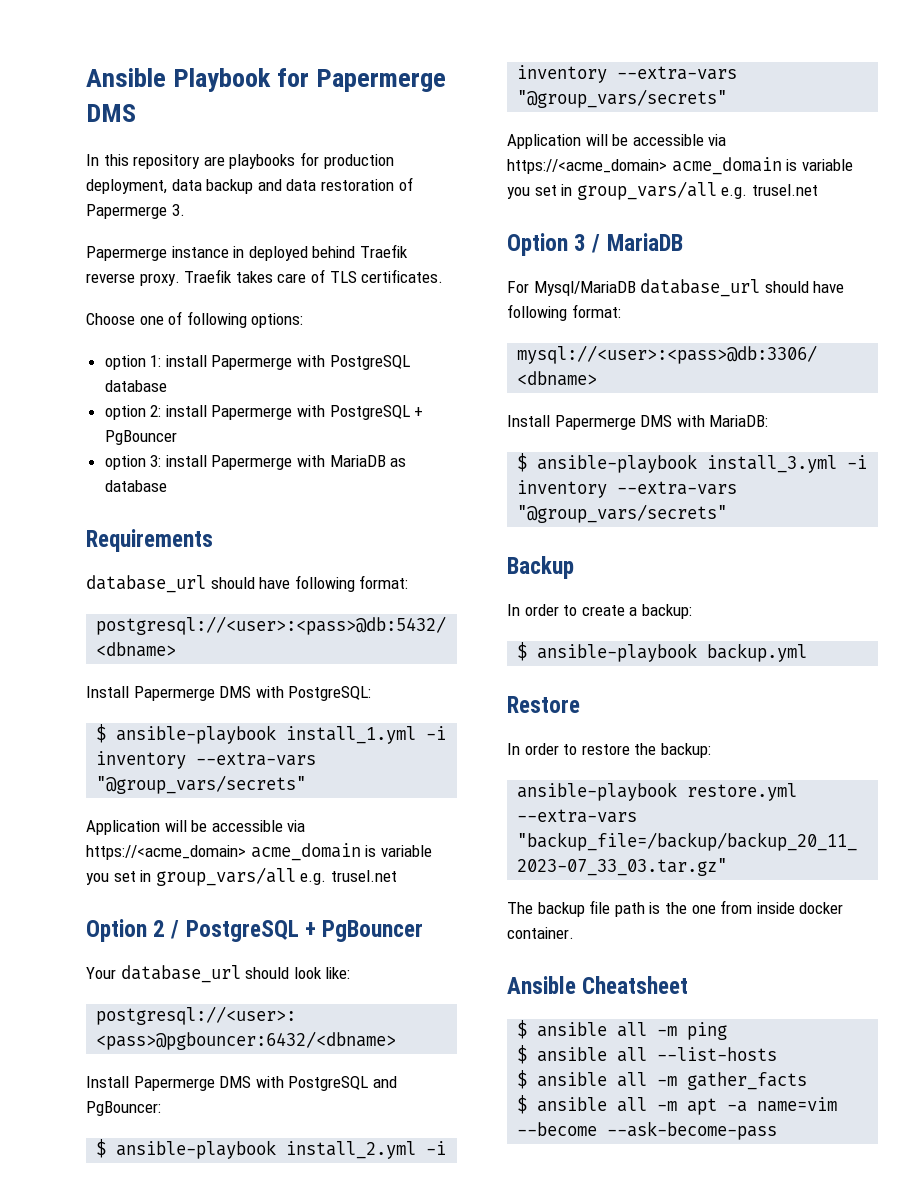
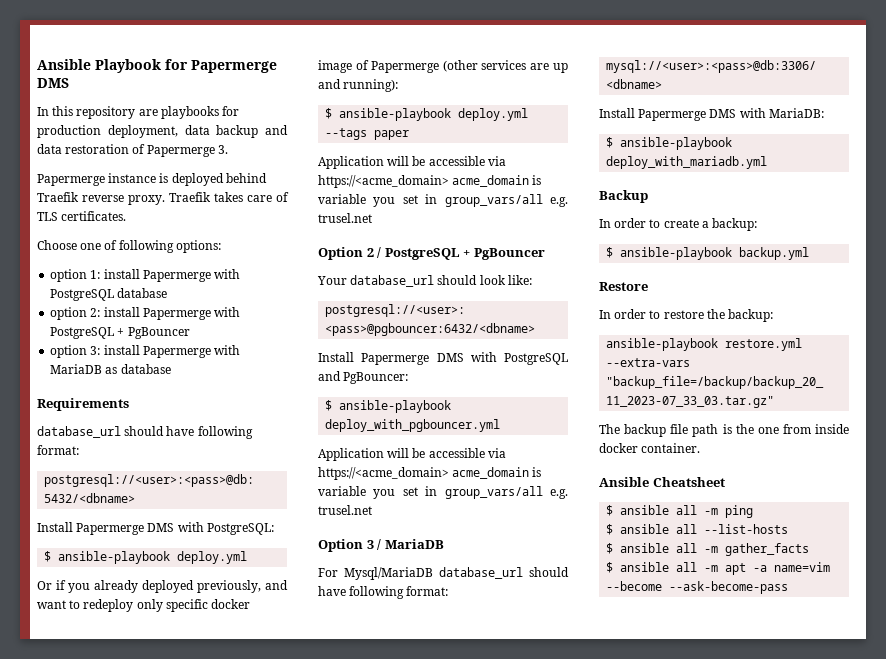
[233,246,245,258] in -> [159,173,169,183] is
[286,726,447,744] [96,751,317,769] [96,775,307,794] install_1.yml -i inventory --extra-vars "@group_vars/secrets" -> [177,551,248,564] [37,580,288,593] [37,599,251,612] [318,60,568,73] [318,79,399,92] [325,108,529,121] [325,128,410,140] deploy.yml // Or if you already deployed previously, and want to redeploy only specific docker image of Papermerge (other services are up and running): // $ ansible-playbook deploy.yml --tags paper
[286,1141,447,1159] [517,65,738,83] [517,89,728,108] install_2.yml -i inventory --extra-vars "@group_vars/secrets" -> [325,419,501,432] deploy_with_pgbouncer.yml
[707,455,868,473] [517,480,738,498] [517,504,728,523] install_3.yml -i inventory --extra-vars "@group_vars/secrets" -> [606,156,768,169] deploy_with_mariadb.yml

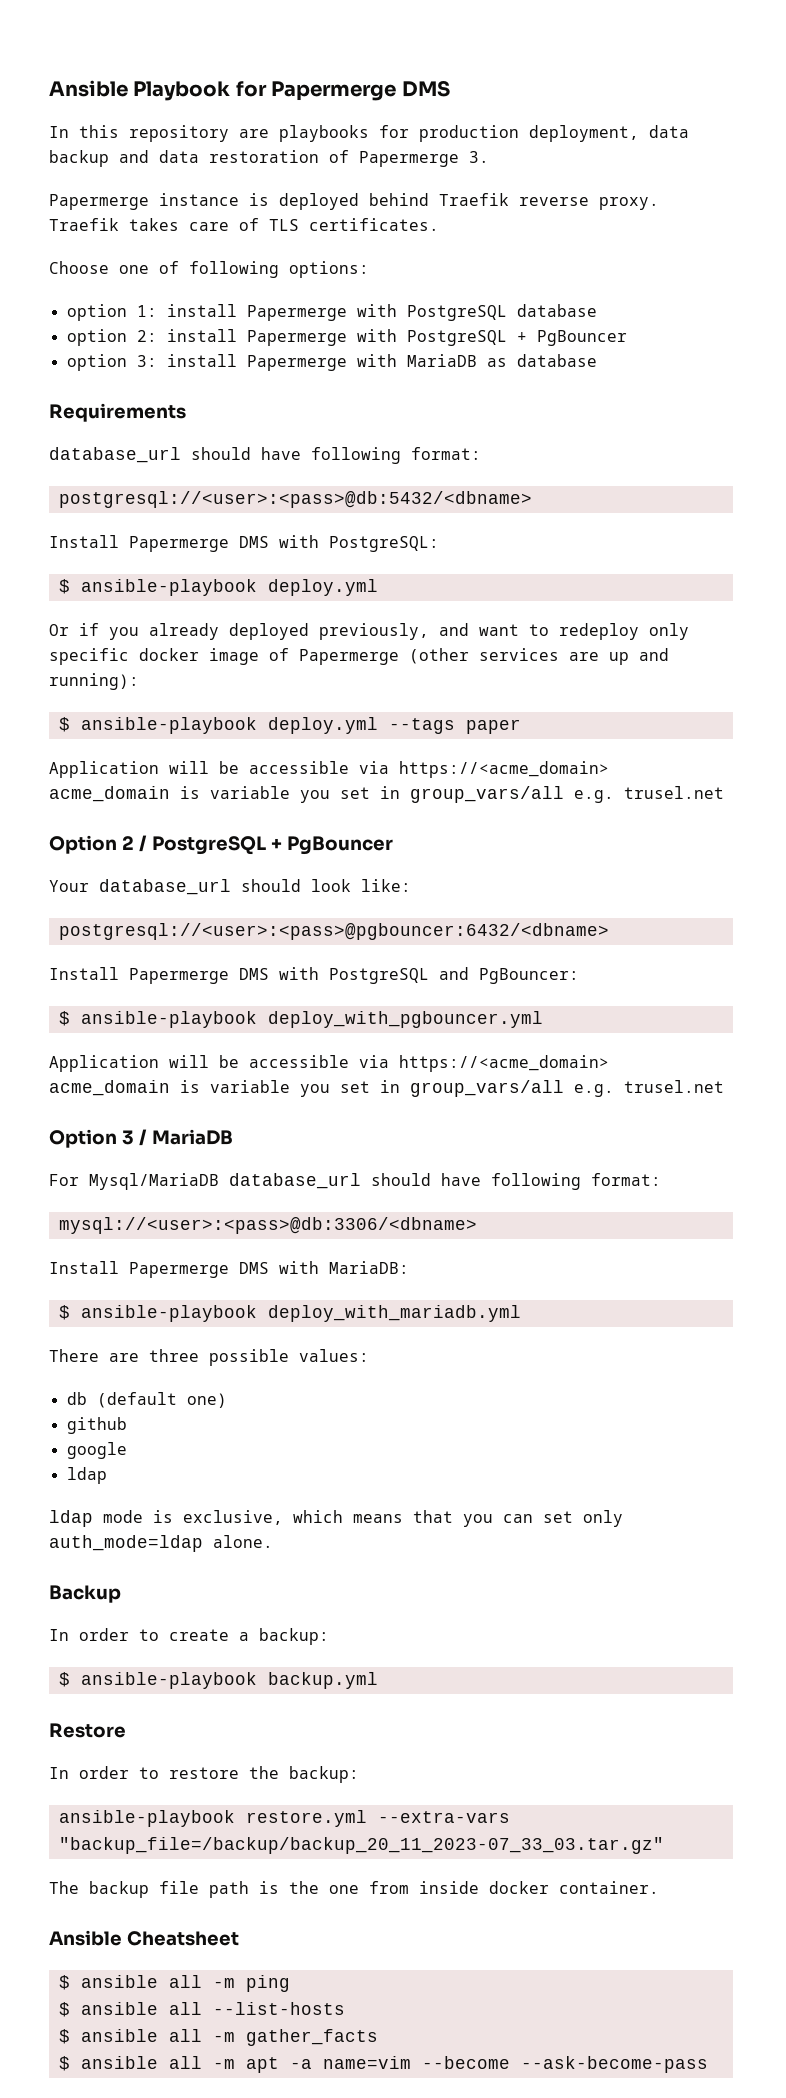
(768, 162) none -> [49,1349,369,1366] [66,1392,227,1408] [66,1417,127,1434] [66,1442,127,1459] [66,1467,107,1484] [49,1510,623,1527] [49,1535,273,1552] // There are three possible values: // db (default one) // github // google // ldap // ldap mode is exclusive, which means that you can set only auth_mode=ldap alone.

